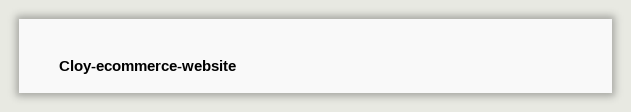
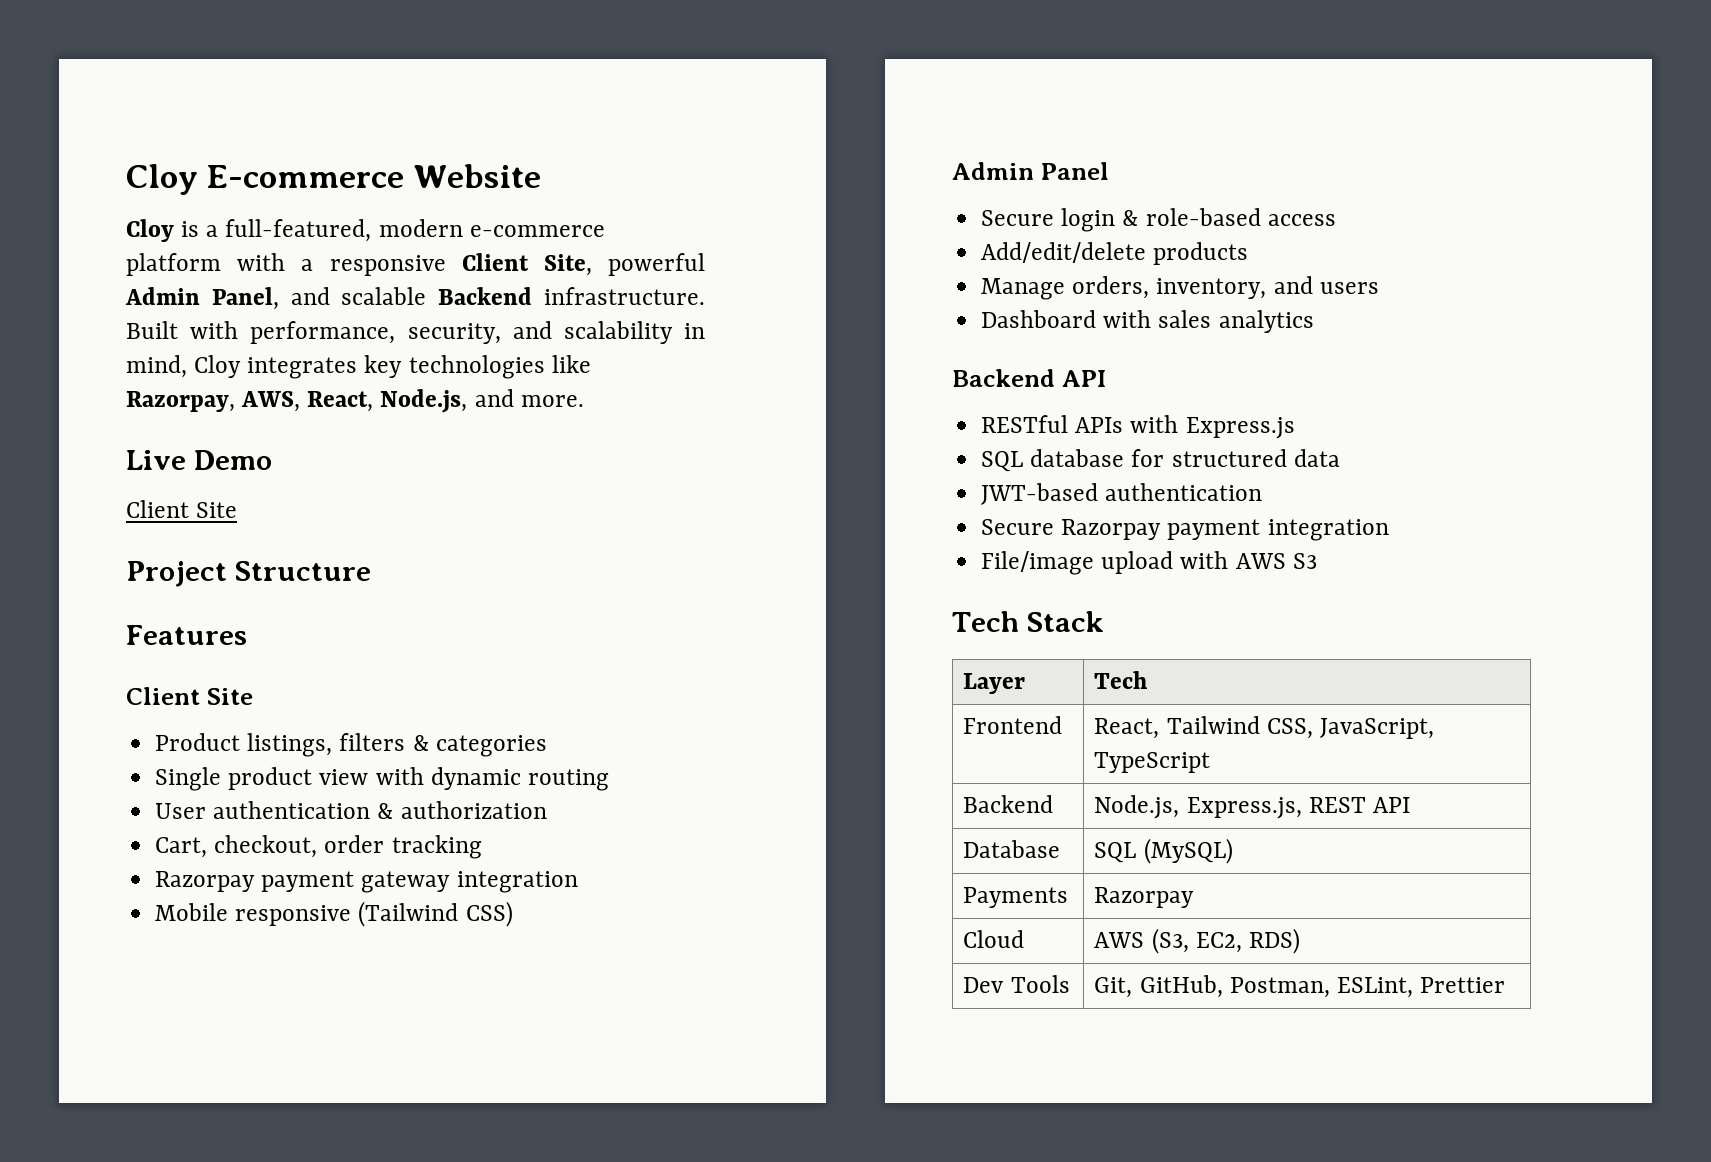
[59,60,236,74] Cloy-ecommerce-website -> [126,164,542,195] [126,219,605,242] [126,253,705,276] [125,287,705,310] [126,321,705,344] [126,355,591,379] [126,389,584,413] [126,450,272,470] [126,500,238,518] [126,561,371,587] [126,625,247,645] [126,687,253,705] [155,733,547,757] [155,767,609,791] [155,801,547,819] [155,835,482,859] [155,871,578,893] [155,901,513,927] [952,162,1109,180] [981,208,1336,232] [981,242,1249,265] [981,276,1379,300] [981,310,1314,333] [952,369,1106,387] [981,415,1295,439] [981,449,1340,472] [981,483,1263,505] [981,519,1389,541] [981,551,1317,575] [952,611,1104,632] [963,673,1026,694] [1094,671,1148,689] [963,716,1063,734] [1094,716,1434,739] [1094,752,1211,773] [963,795,1054,813] [1094,795,1410,819] [963,840,1061,858] [1094,838,1233,864] [963,887,1069,908] [1094,887,1195,908] [963,930,1025,948] [1094,928,1300,954] [963,975,1070,993] [1094,975,1506,998] Cloy E-commerce Website // Cloy is a full-featured, modern e-commerce platform with a responsive Client Site, powerful Admin Panel, and scalable Backend infrastructure. Built with performance, security, and scalability in mind, Cloy integrates key technologies like Razorpay, AWS, React, Node.js, and more. // Live Demo // Client Site // Project Structure // Features // Client Site // Product listings, filters & categories // Single product view with dynamic routing // User authentication & authorization // Cart, checkout, order tracking // Razorpay payment gateway integration // Mobile responsive (Tailwind CSS) // Admin Panel // Secure login & role-based access // Add/edit/delete products // Manage orders, inventory, and users // Dashboard with sales analytics // Backend API // RESTful APIs with Express.js // SQL database for structured data // JWT-based authentication // Secure Razorpay payment integration // File/image upload with AWS S3 // Tech Stack // Layer | Tech // Frontend | React, Tailwind CSS, JavaScript, TypeScript // Backend | Node.js, Express.js, REST API // Database | SQL (MySQL) // Payments | Razorpay // Cloud | AWS (S3, EC2, RDS) // Dev Tools | Git, GitHub, Postman, ESLint, Prettier

